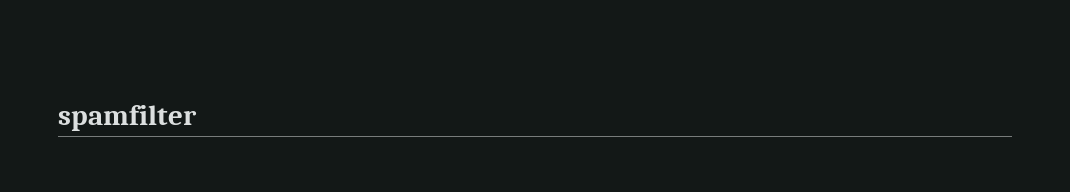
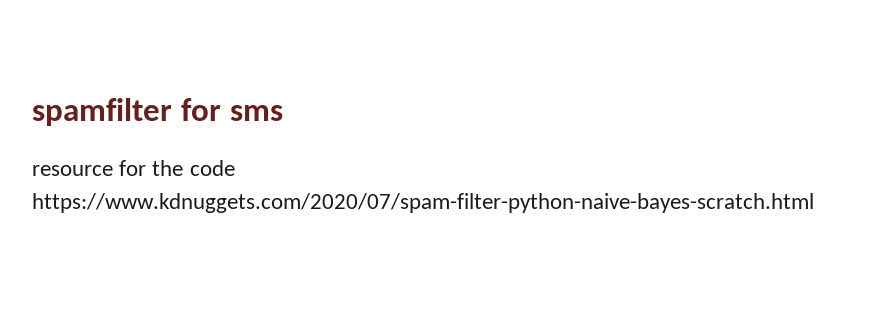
(197, 118) none -> [180,98,283,121] [32,160,235,176] [32,193,814,213] for sms // resource for the code https://www.kdnuggets.com/2020/07/spam-filter-python-naive-bayes-scratch.html

